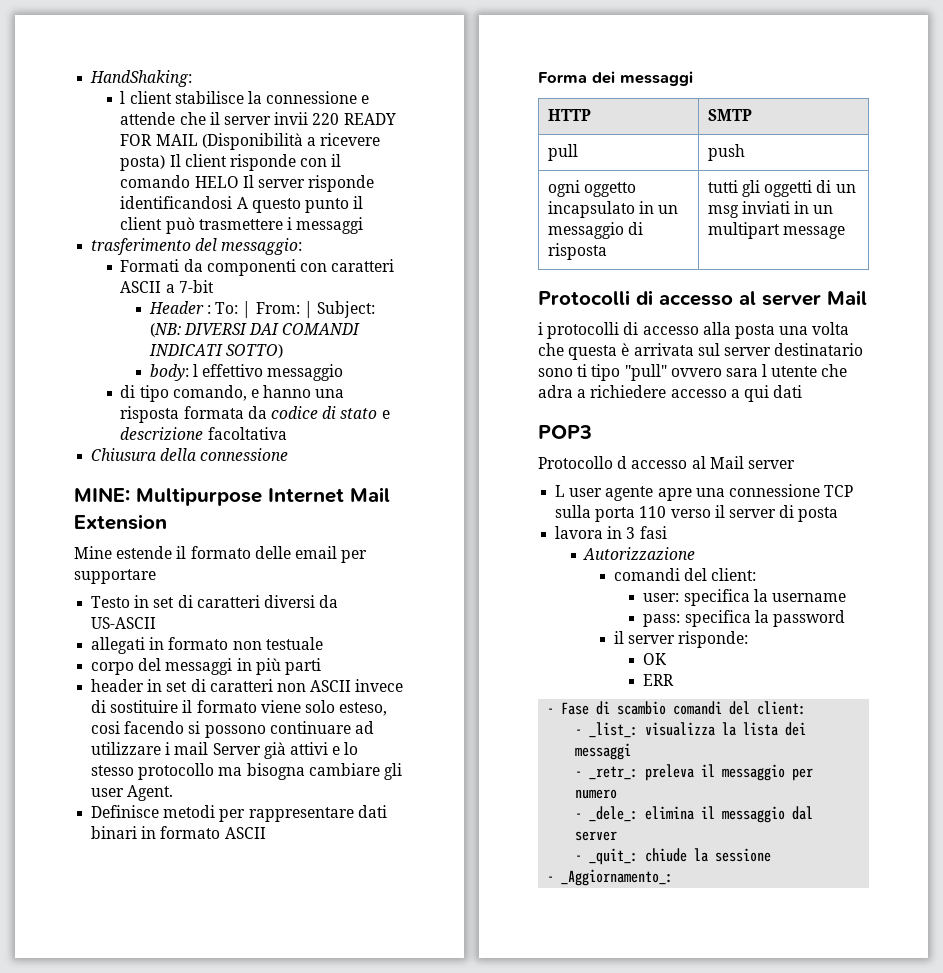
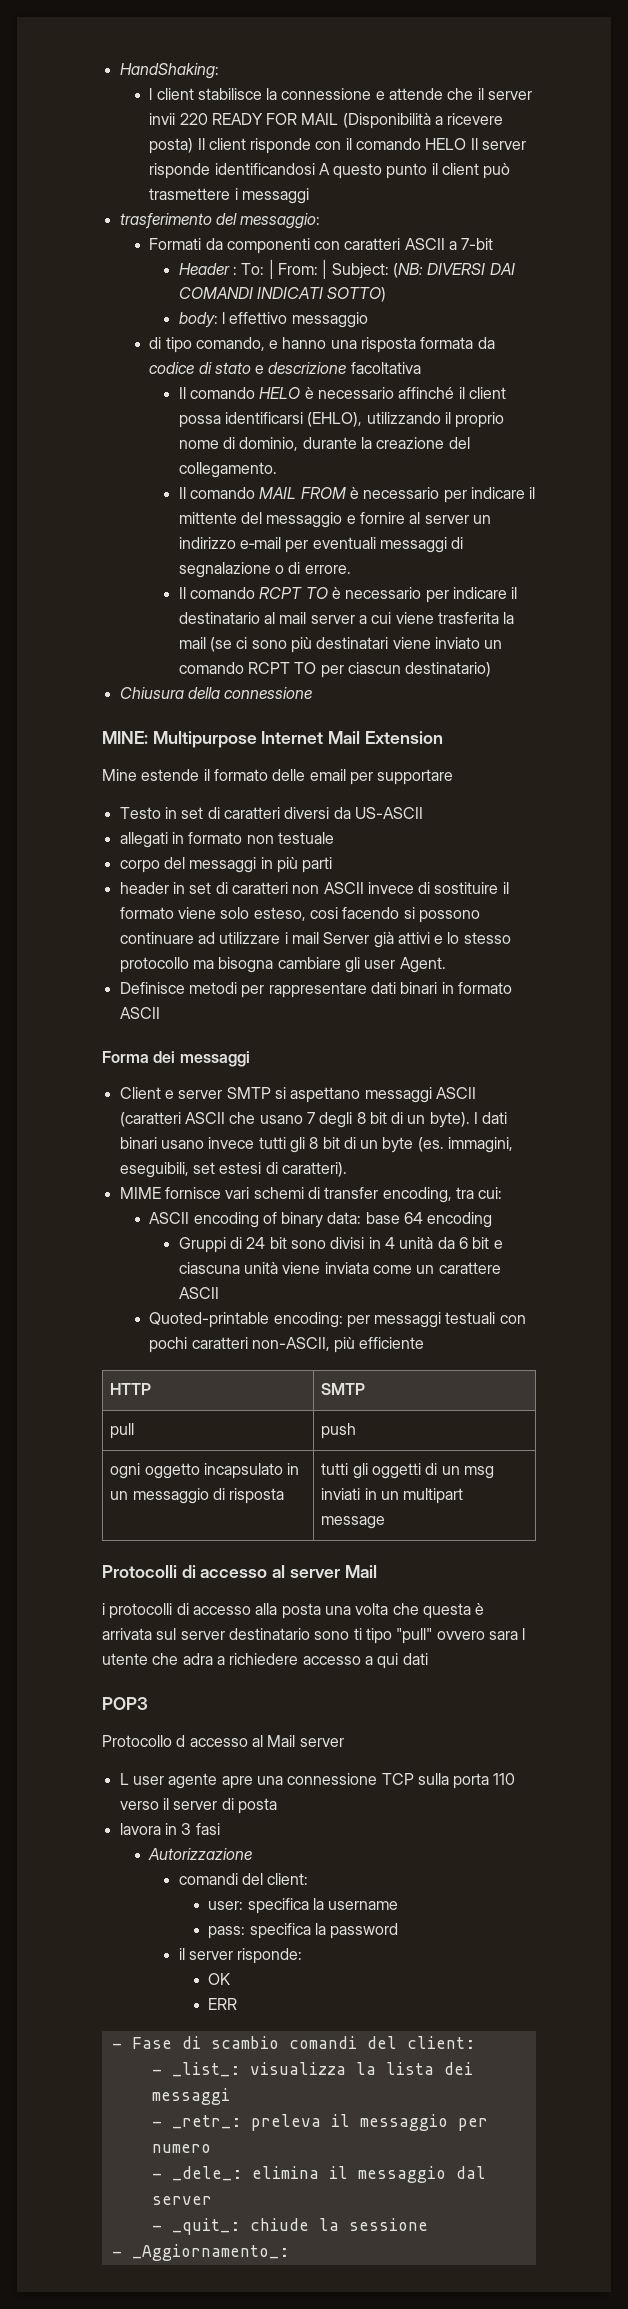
(287, 433) none -> [178,387,507,399] [178,412,505,428] [178,437,470,451] [178,462,277,478] [178,487,536,503] [178,512,492,528] [178,537,464,553] [178,562,351,578] [178,587,518,603] [178,612,515,624] [178,637,503,653] [178,662,492,678] // Il comando HELO è necessario affinché il client possa identificarsi (EHLO), utilizzando il proprio nome di dominio, durante la creazione del collegamento. // Il comando MAIL FROM è necessario per indicare il mittente del messaggio e fornire al server un indirizzo e‐mail per eventuali messaggi di segnalazione o di errore. // Il comando RCPT TO è necessario per indicare il destinatario al mail server a cui viene trasferita la mail (se ci sono più destinatari viene inviato un comando RCPT TO per ciascun destinatario)
(693, 78) none -> [119,1087,476,1103] [119,1112,508,1128] [119,1137,514,1153] [119,1162,347,1178] [119,1187,503,1203] [149,1212,493,1228] [178,1237,503,1253] [178,1262,501,1274] [178,1287,219,1299] [149,1312,526,1328] [149,1337,425,1353] // Client e server SMTP si aspettano messaggi ASCII (caratteri ASCII che usano 7 degli 8 bit di un byte). I dati binari usano invece tutti gli 8 bit di un byte (es. immagini, eseguibili, set estesi di caratteri). // MIME fornisce vari schemi di transfer encoding, tra cui: // ASCII encoding of binary data: base 64 encoding // Gruppi di 24 bit sono divisi in 4 unità da 6 bit e ciascuna unità viene inviata come un carattere ASCII // Quoted-printable encoding: per messaggi testuali con pochi caratteri non-ASCII, più efficiente

